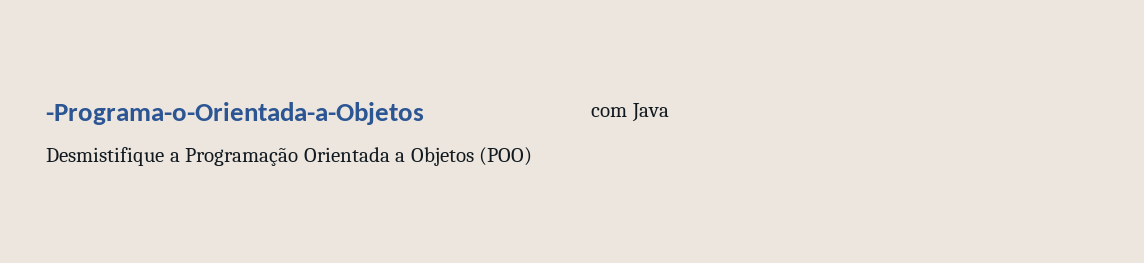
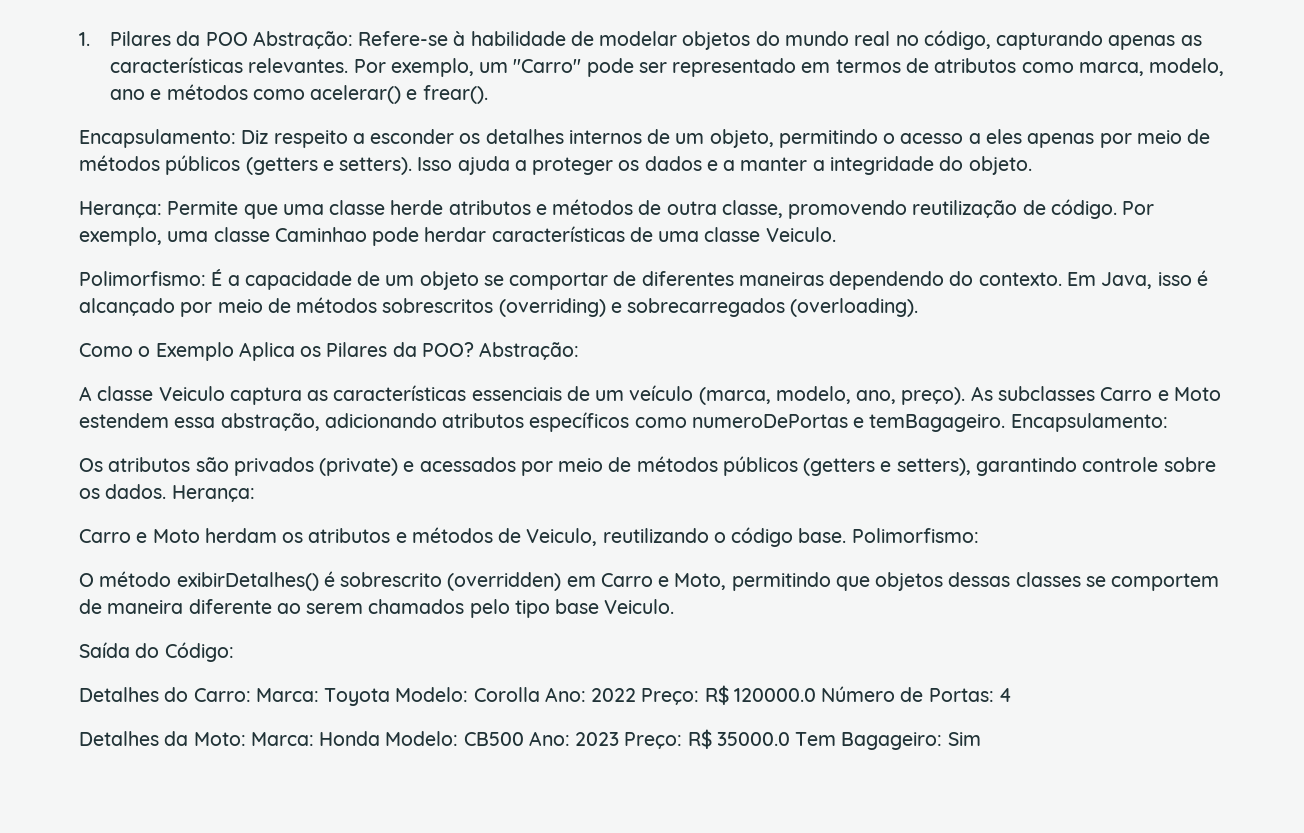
[46,102,424,125] [46,147,533,166] [591,103,669,122] -Programa-o-Orientada-a-Objetos // Desmistifique a Programação Orientada a Objetos (POO) com Java -> [79,30,1202,50] [110,57,1225,77] [110,84,488,104] [79,129,1211,148] [79,155,1032,175] [79,199,1155,219] [79,226,836,246] [79,269,1208,290] [79,297,919,317] [79,342,580,361] [79,385,1221,405] [79,412,1168,432] [79,456,1216,476] [79,484,255,502] [79,527,979,547] [79,571,1220,591] [79,599,675,618] [79,642,234,662] [79,685,1012,706] [79,729,981,750] 1. Pilares da POO Abstração: Refere-se à habilidade de modelar objetos do mundo real no código, capturando apenas as características relevantes. Por exemplo, um "Carro" pode ser representado em termos de atributos como marca, modelo, ano e métodos como acelerar() e frear(). // Encapsulamento: Diz respeito a esconder os detalhes internos de um objeto, permitindo o acesso a eles apenas por meio de métodos públicos (getters e setters). Isso ajuda a proteger os dados e a manter a integridade do objeto. // Herança: Permite que uma classe herde atributos e métodos de outra classe, promovendo reutilização de código. Por exemplo, uma classe Caminhao pode herdar características de uma classe Veiculo. // Polimorfismo: É a capacidade de um objeto se comportar de diferentes maneiras dependendo do contexto. Em Java, isso é alcançado por meio de métodos sobrescritos (overriding) e sobrecarregados (overloading). // Como o Exemplo Aplica os Pilares da POO? Abstração: // A classe Veiculo captura as características essenciais de um veículo (marca, modelo, ano, preço). As subclasses Carro e Moto estendem essa abstração, adicionando atributos específicos como numeroDePortas e temBagageiro. Encapsulamento: // Os atributos são privados (private) e acessados por meio de métodos públicos (getters e setters), garantindo controle sobre os dados. Herança: // Carro e Moto herdam os atributos e métodos de Veiculo, reutilizando o código base. Polimorfismo: // O método exibirDetalhes() é sobrescrito (overridden) em Carro e Moto, permitindo que objetos dessas classes se comportem de maneira diferente ao serem chamados pelo tipo base Veiculo. // Saída do Código: // Detalhes do Carro: Marca: Toyota Modelo: Corolla Ano: 2022 Preço: R$ 120000.0 Número de Portas: 4 // Detalhes da Moto: Marca: Honda Modelo: CB500 Ano: 2023 Preço: R$ 35000.0 Tem Bagageiro: Sim

